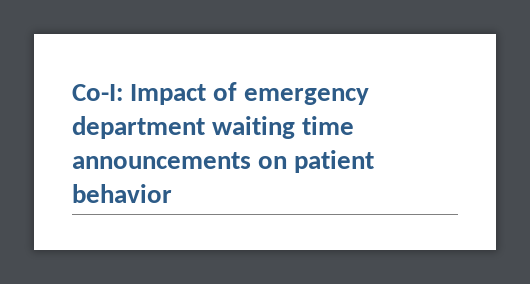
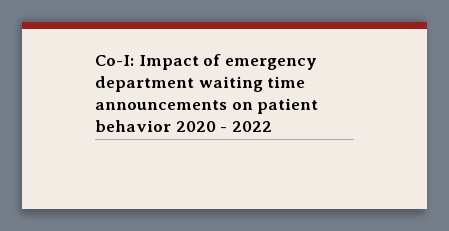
(172, 193) none -> [175,121,272,132] 2020 - 2022

